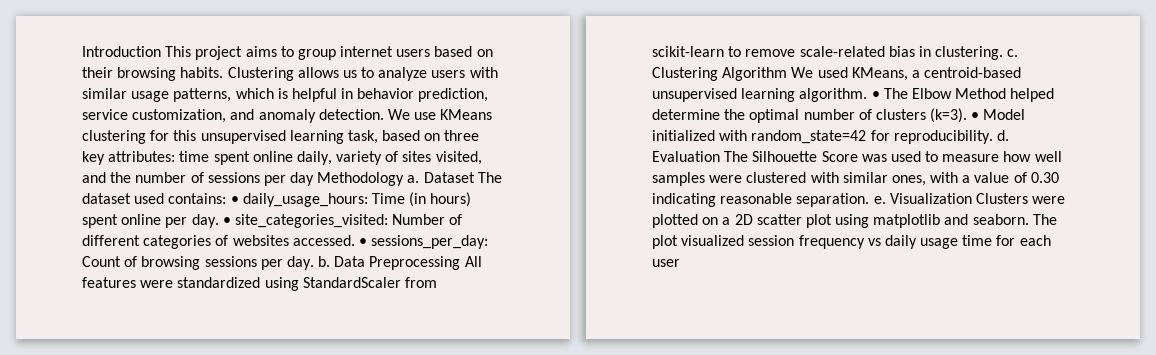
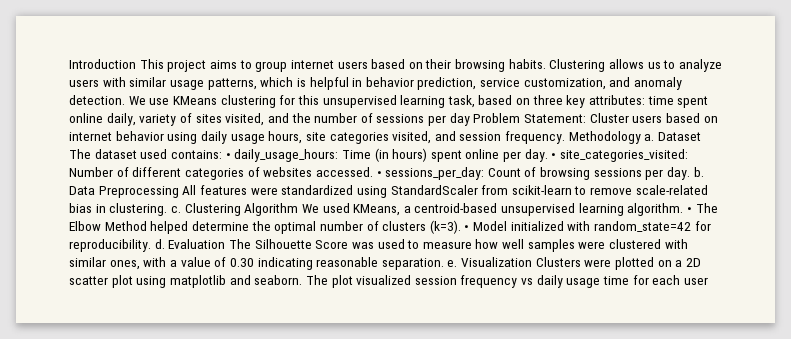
(315, 179) none -> [473,113,718,123] [69,131,566,144] Problem Statement: Cluster users based on internet behavior using daily usage hours, site categories visited, and session frequency.

